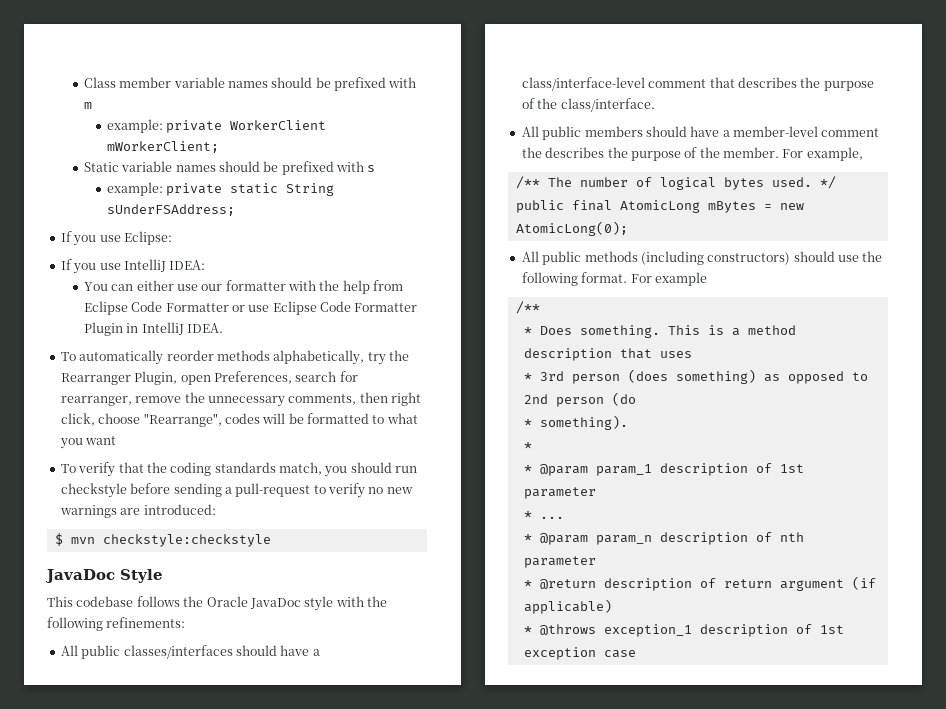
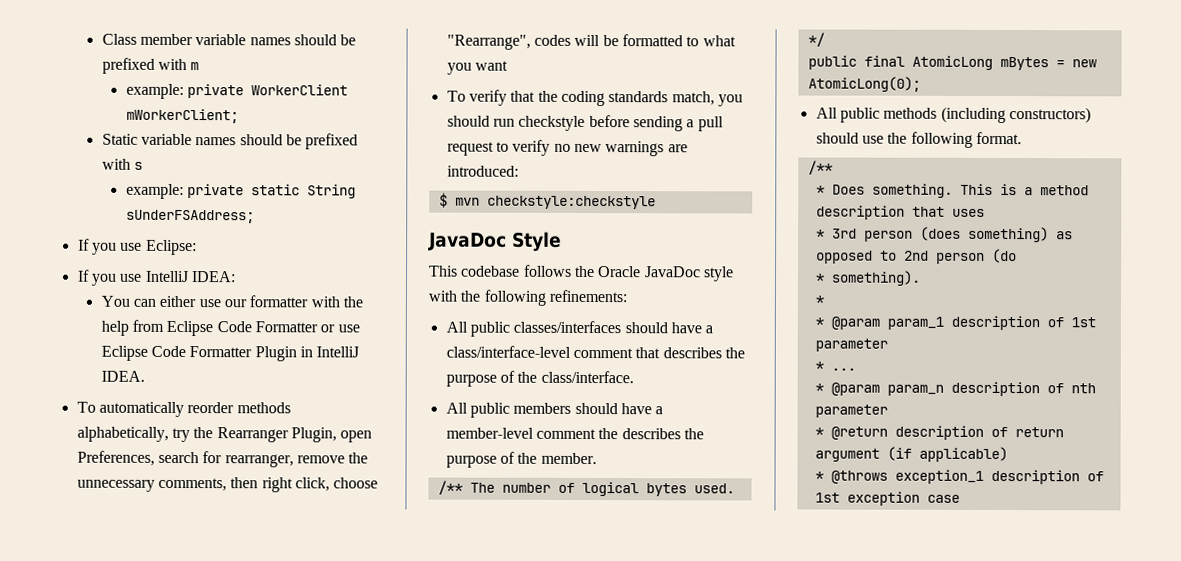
[235,483,311,497] pull-request -> [697,116,724,132] [446,141,494,156] pull request
[782,147,863,161] For example, -> (597, 458) none
[630,272,707,286] For example -> (1022, 138) none

